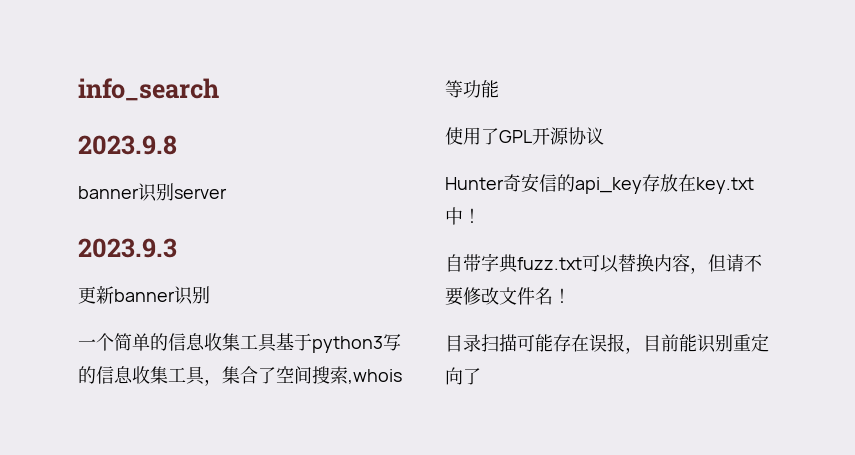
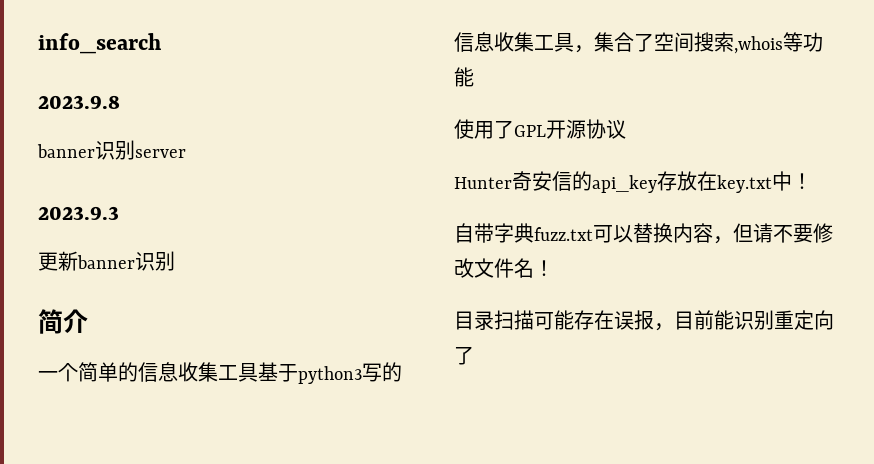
(210, 295) none -> [38,309,88,334] // 简介

